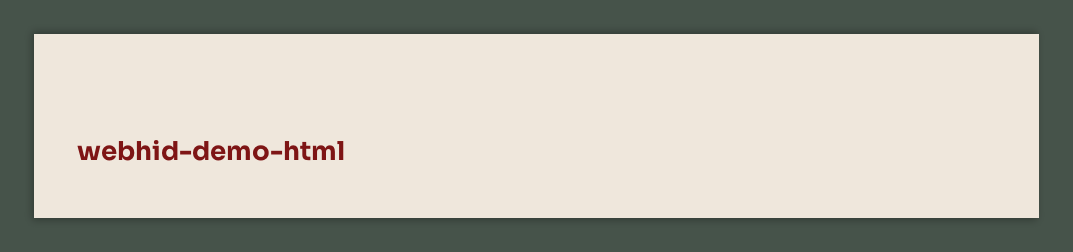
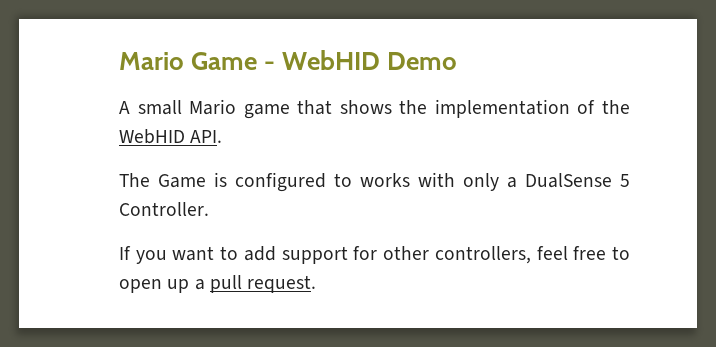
[77,140,345,161] webhid-demo-html -> [119,50,458,70] [119,99,630,119] [119,129,223,144] [119,172,630,192] [119,202,209,216] [119,246,630,264] [119,275,317,293] Mario Game - WebHID Demo // A small Mario game that shows the implementation of the WebHID API. // The Game is configured to works with only a DualSense 5 Controller. // If you want to add support for other controllers, feel free to open up a pull request.

